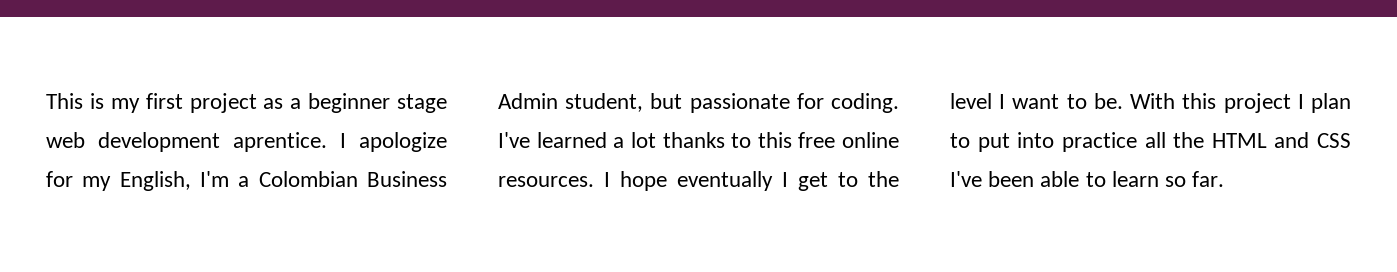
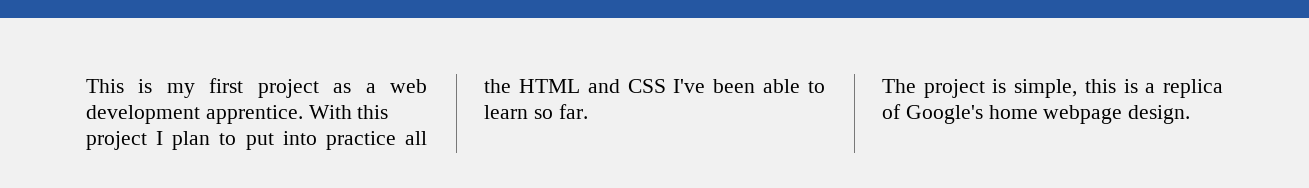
[308,93,447,113] [46,132,447,152] [46,171,447,191] [498,93,899,113] [498,132,899,148] [498,171,899,191] [950,93,1123,109] beginner stage web development aprentice. I apologize for my English, I'm a Colombian Business Admin student, but passionate for coding. I've learned a lot thanks to this free online resources. I hope eventually I get to the level I want to be. -> [390,79,428,93] [86,105,303,124] web development apprentice.
(1225, 179) none -> [882,79,1223,98] [882,104,1191,124] // The project is simple, this is a replica of Google's home webpage design.

